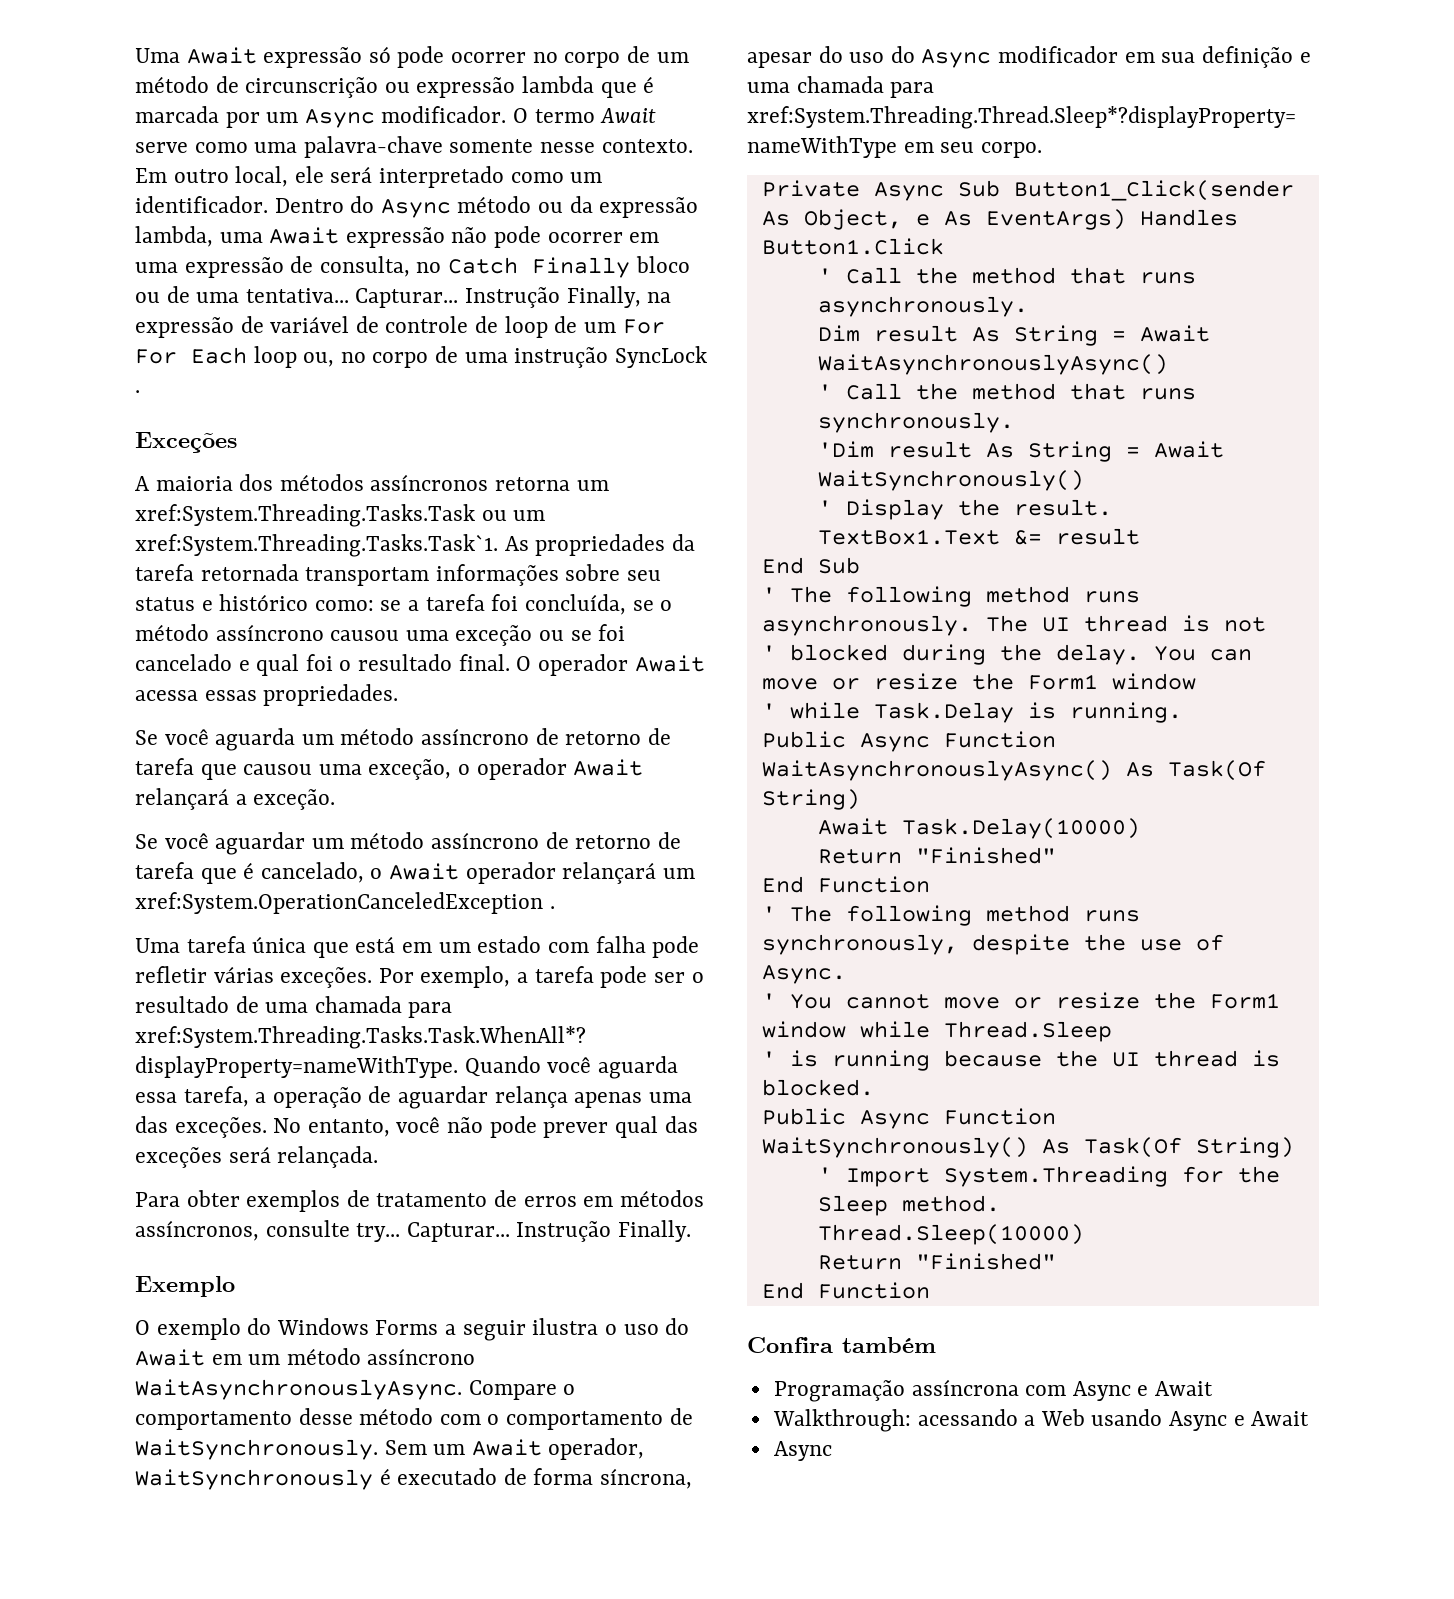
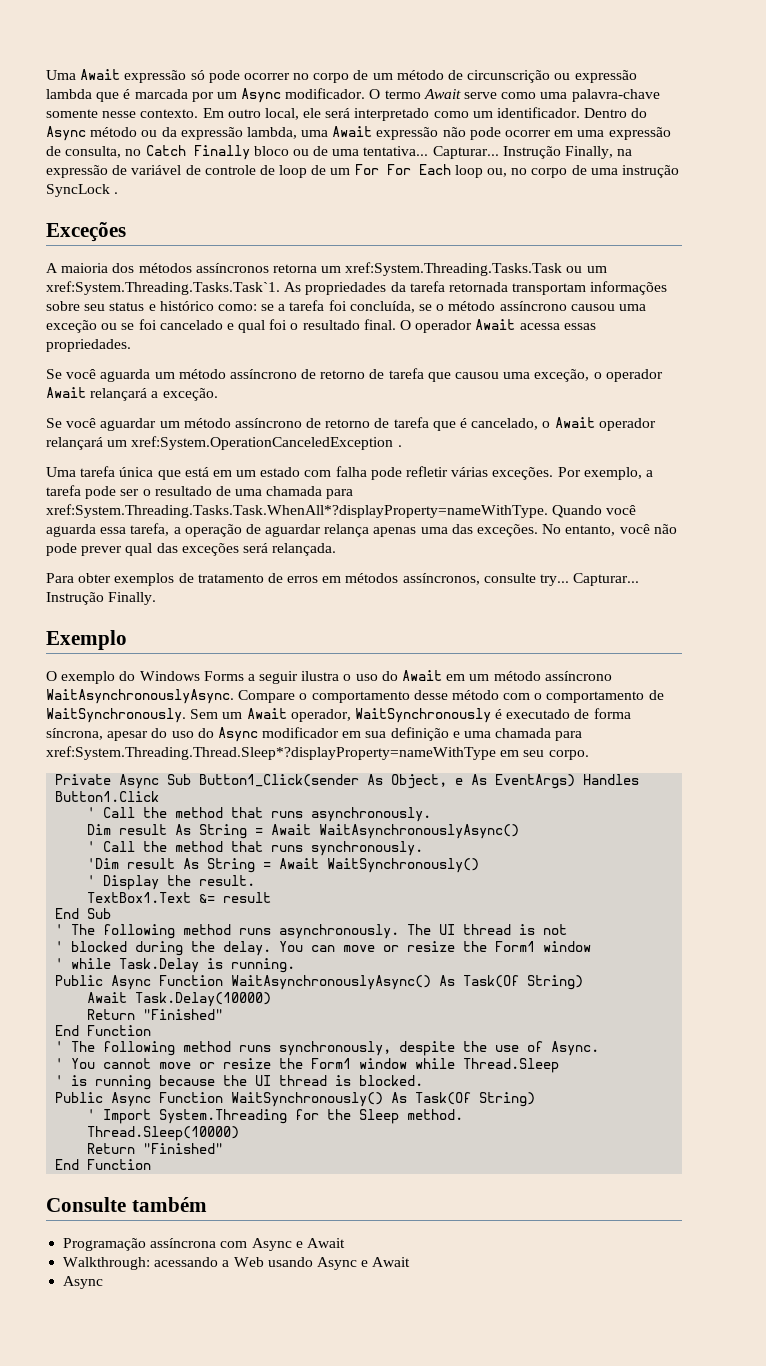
[747,1337,833,1353] Confira -> [46,1197,126,1212] Consulte

